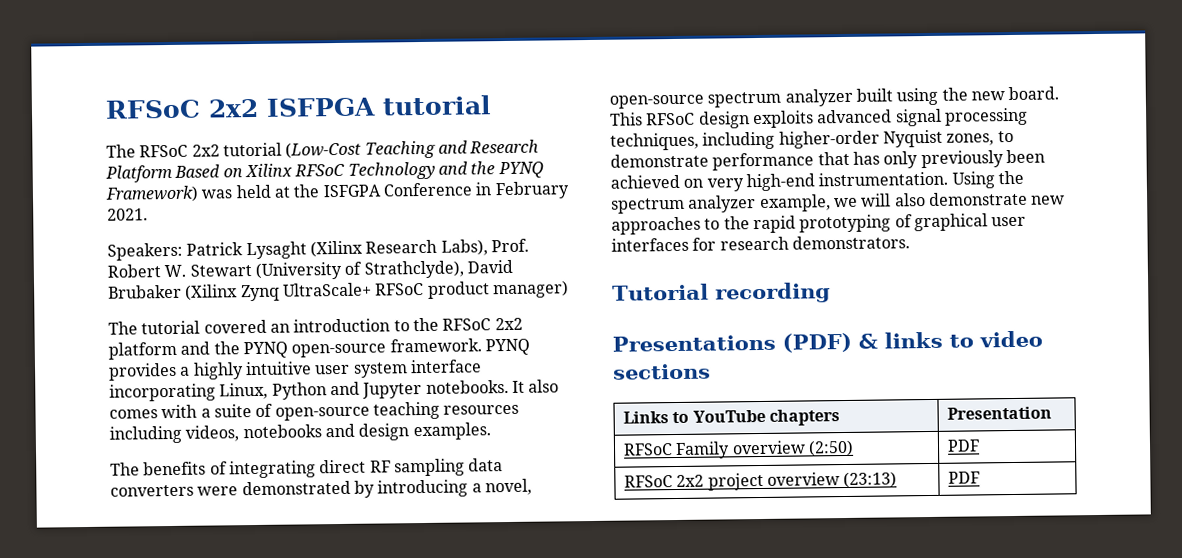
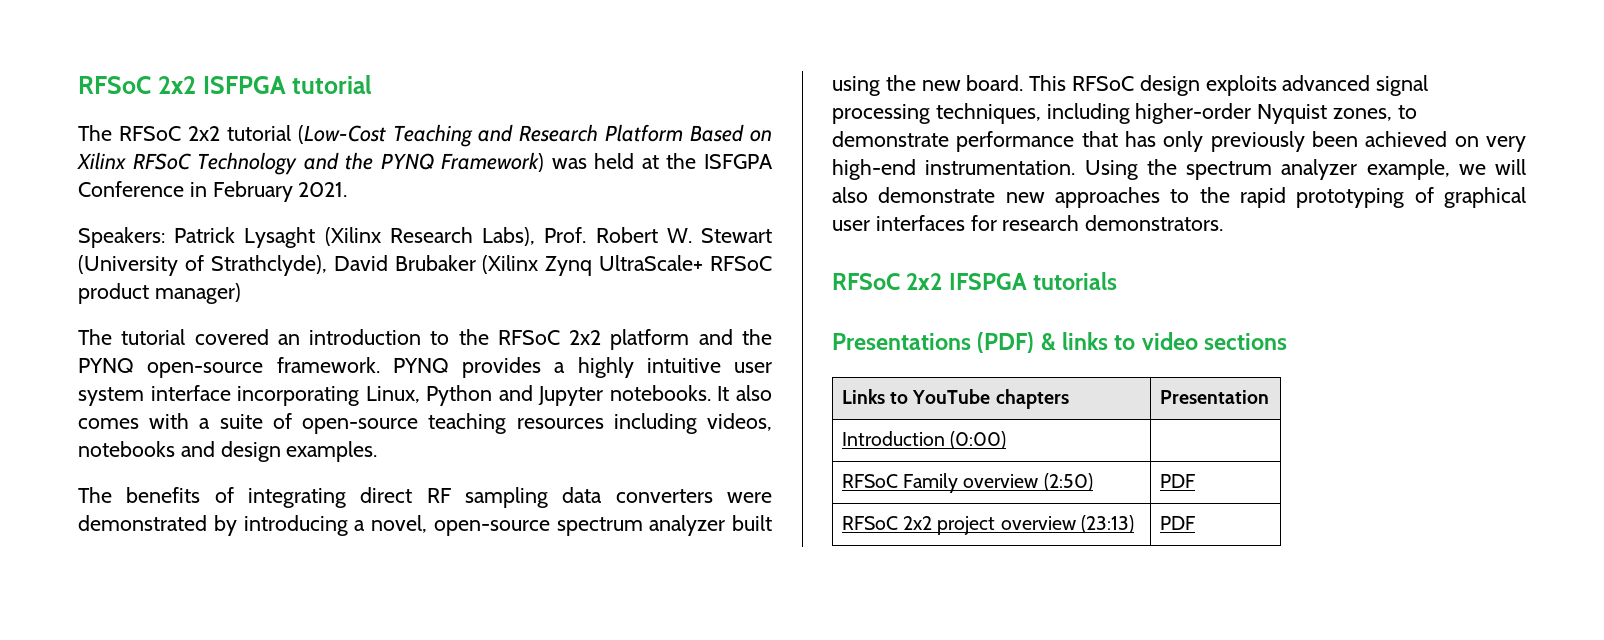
[612,282,831,304] Tutorial recording -> [832,272,1118,290] RFSoC 2x2 IFSPGA tutorials
(1052, 413) none -> [841,431,1007,449] // Introduction (0:00) |

